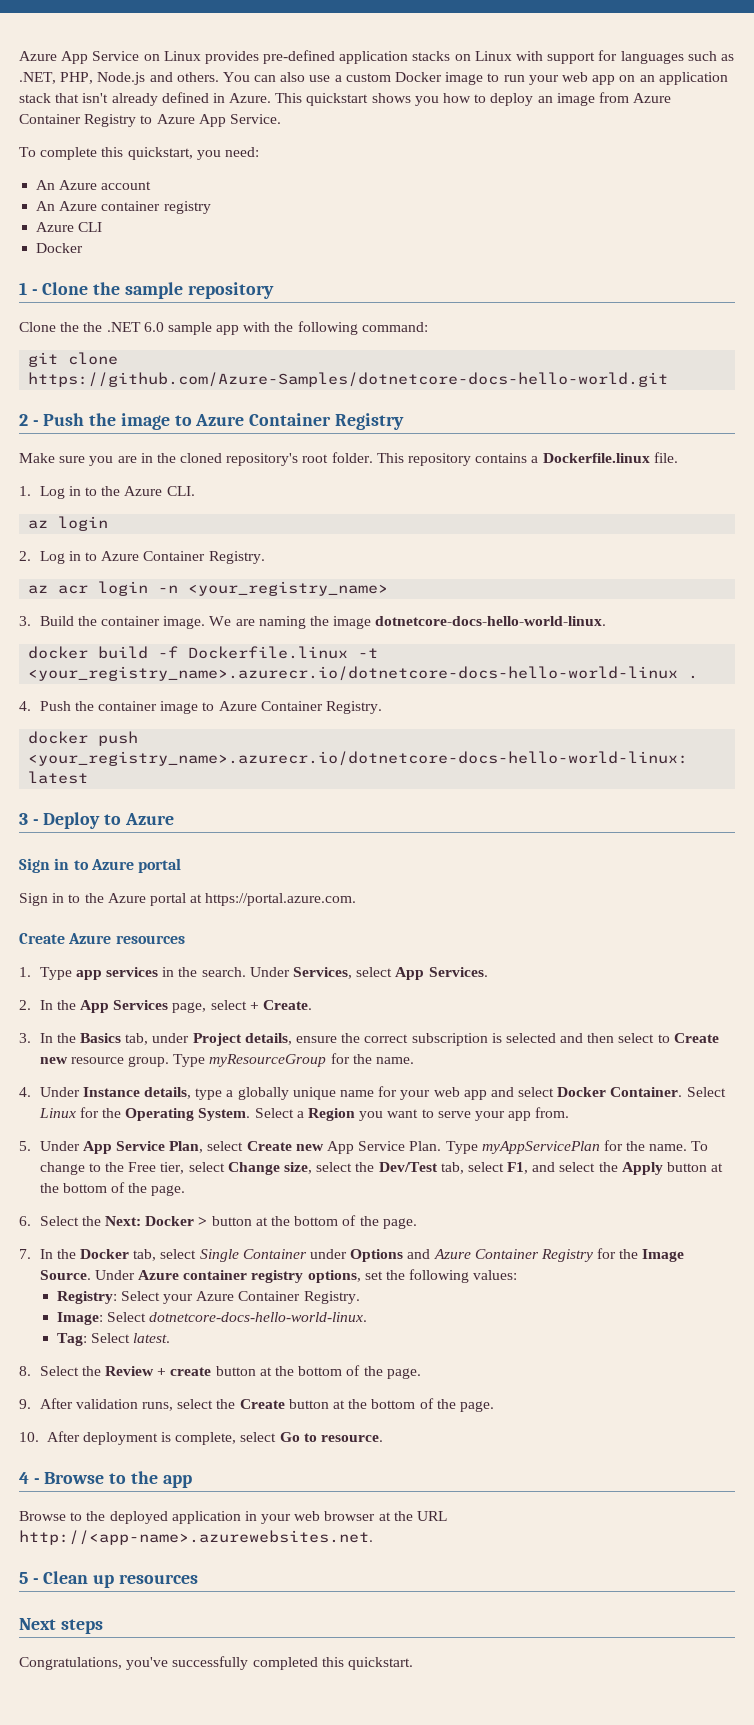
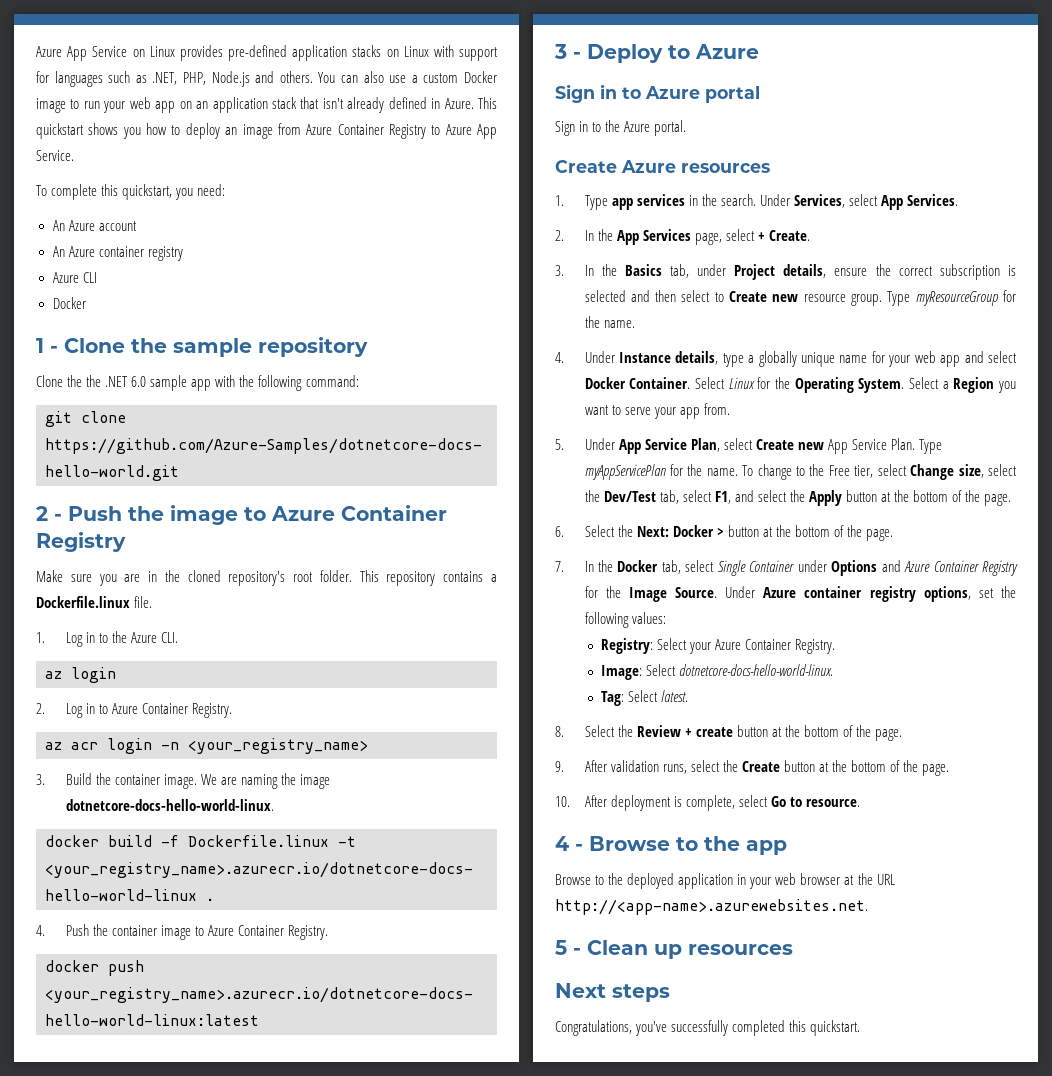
[149,893,357,906] portal at https://portal.azure.com. -> [654,120,687,136] portal.

